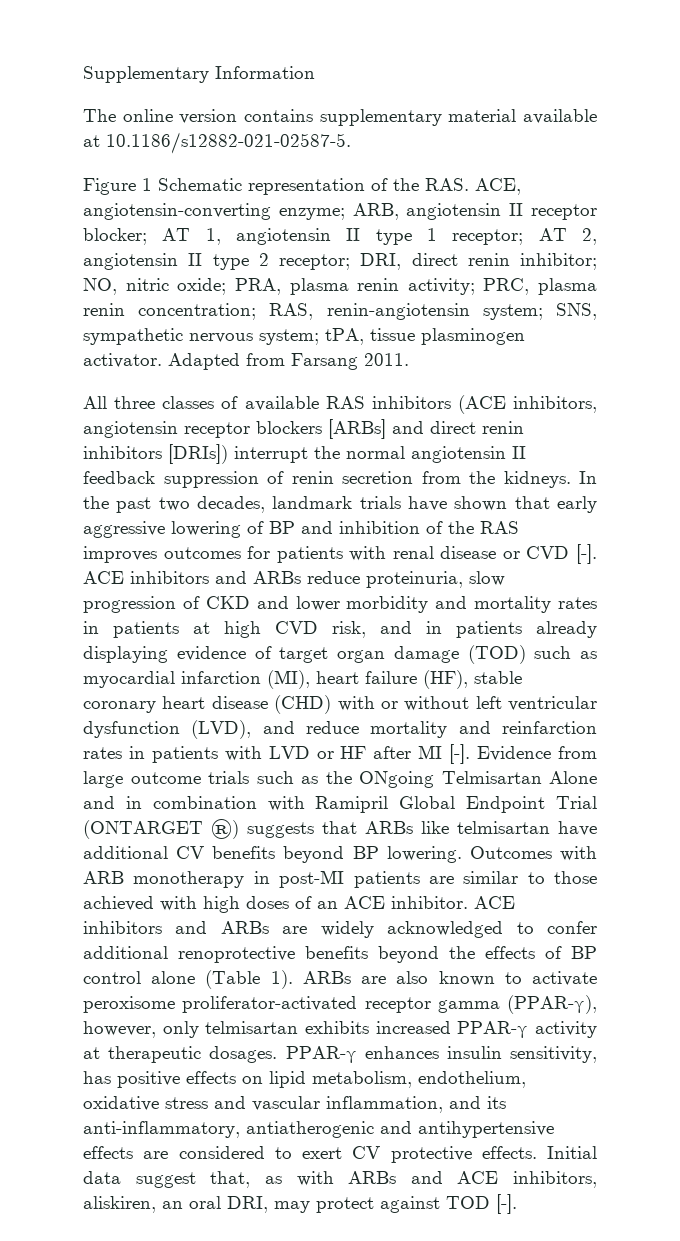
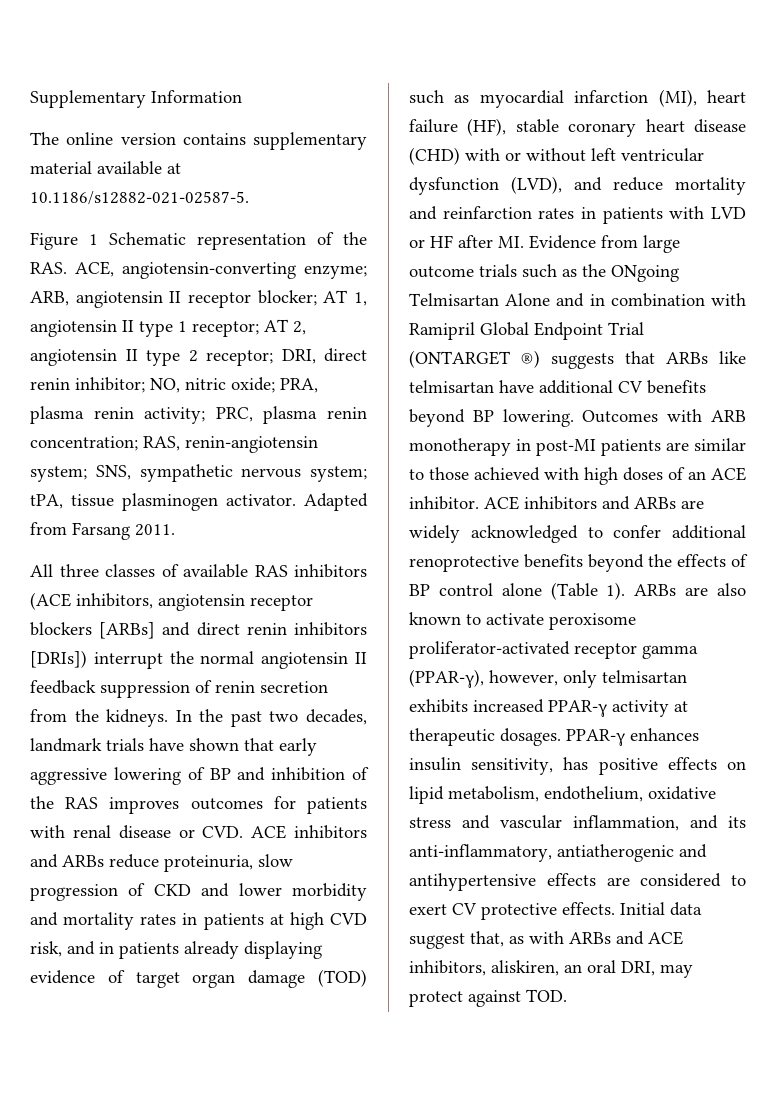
[526,544,597,564] CVD [-]. -> [202,826,244,838] CVD.
[418,744,471,764] MI [-]. -> [498,236,524,248] MI.
[446,1194,517,1214] TOD [-]. -> [526,989,567,1002] TOD.

